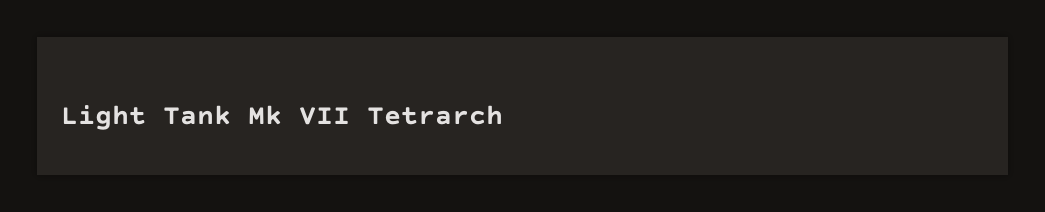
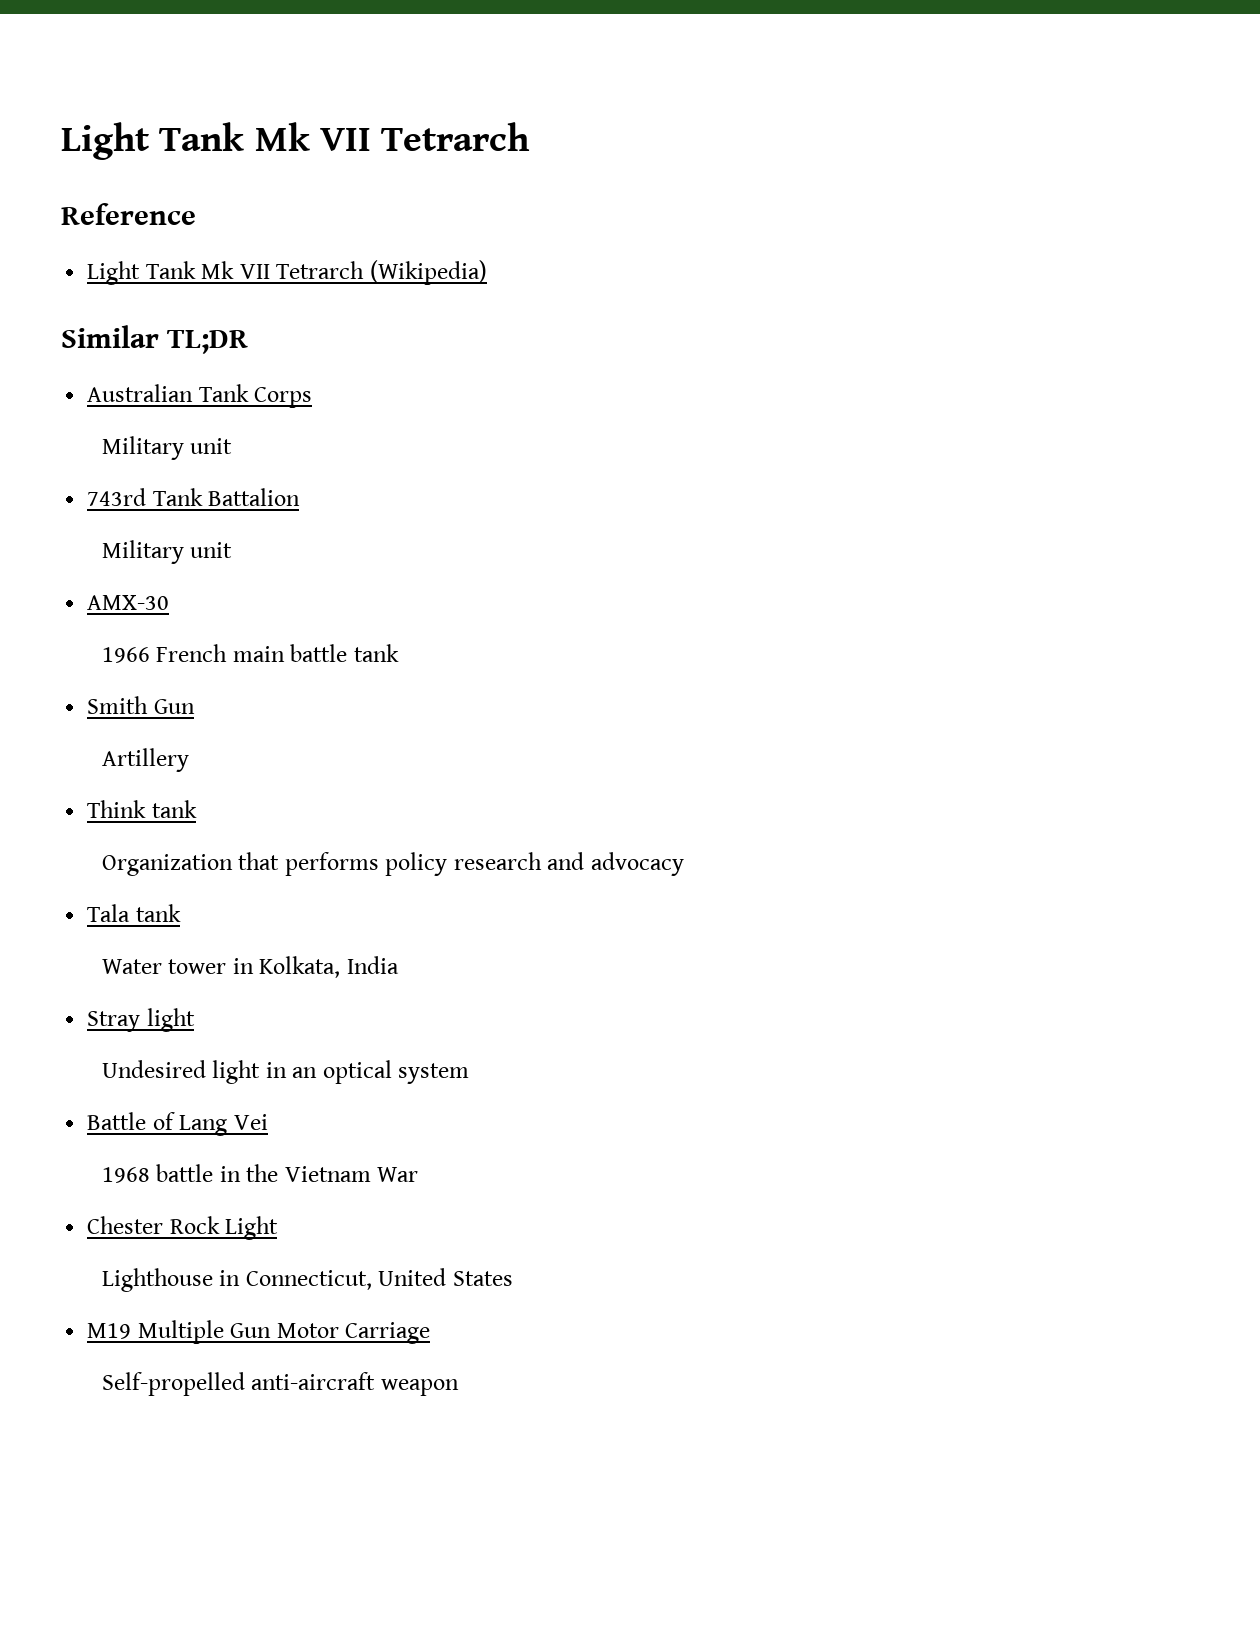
[61,105,503,130] Light Tank Mk VII Tetrarch -> [61,122,531,160] [61,203,196,225] [87,260,487,285] [61,325,249,354] [87,384,313,408] [101,436,233,460] [87,488,301,506] [101,540,233,564] [87,595,170,610] [101,644,399,663] [87,696,195,714] [101,748,189,772] [87,800,197,818] [101,852,684,876] [87,904,181,922] [101,956,399,978] [87,1008,195,1032] [101,1060,470,1084] [87,1112,268,1136] [101,1164,419,1183] [87,1216,279,1240] [101,1268,513,1292] [87,1320,431,1344] [101,1372,459,1396] Light Tank Mk VII Tetrarch // Reference // Light Tank Mk VII Tetrarch (Wikipedia) // Similar TL;DR // Australian Tank Corps // Military unit // 743rd Tank Battalion // Military unit // AMX-30 // 1966 French main battle tank // Smith Gun // Artillery // Think tank // Organization that performs policy research and advocacy // Tala tank // Water tower in Kolkata, India // Stray light // Undesired light in an optical system // Battle of Lang Vei // 1968 battle in the Vietnam War // Chester Rock Light // Lighthouse in Connecticut, United States // M19 Multiple Gun Motor Carriage // Self-propelled anti-aircraft weapon

